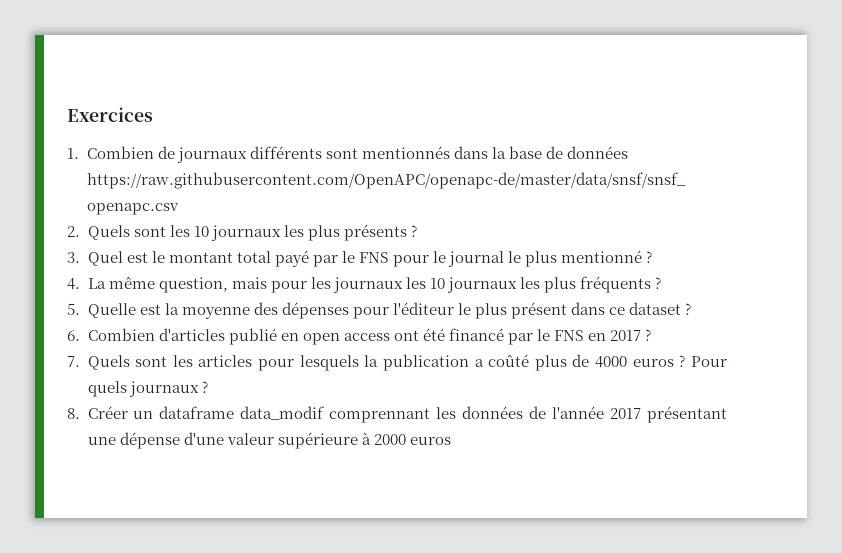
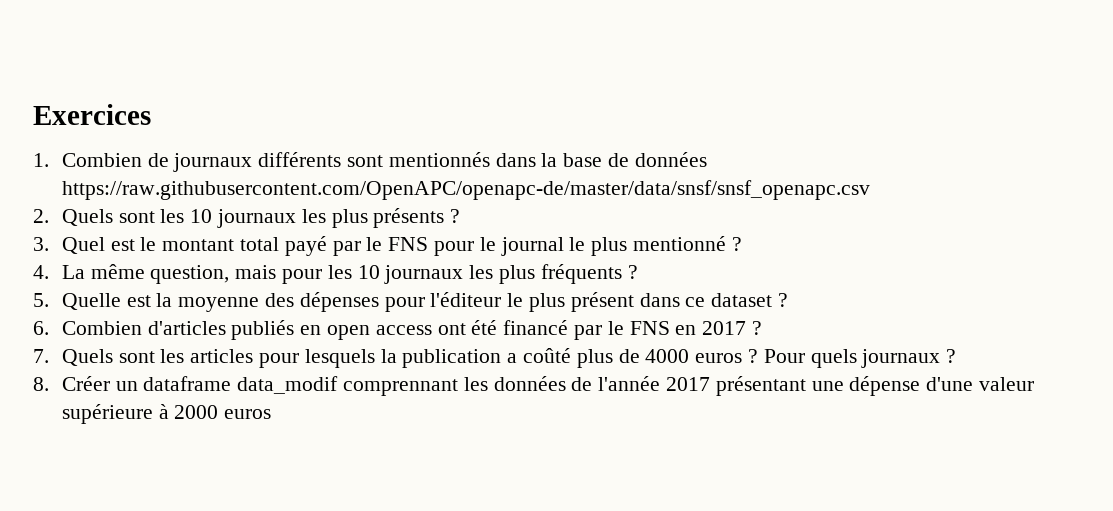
[332,277,426,293] journaux les -> (352, 272) none
[228,328,277,345] publié -> [231,320,295,340] publiés

